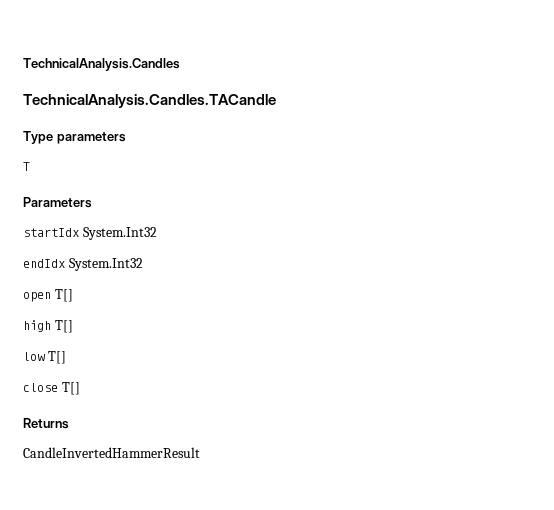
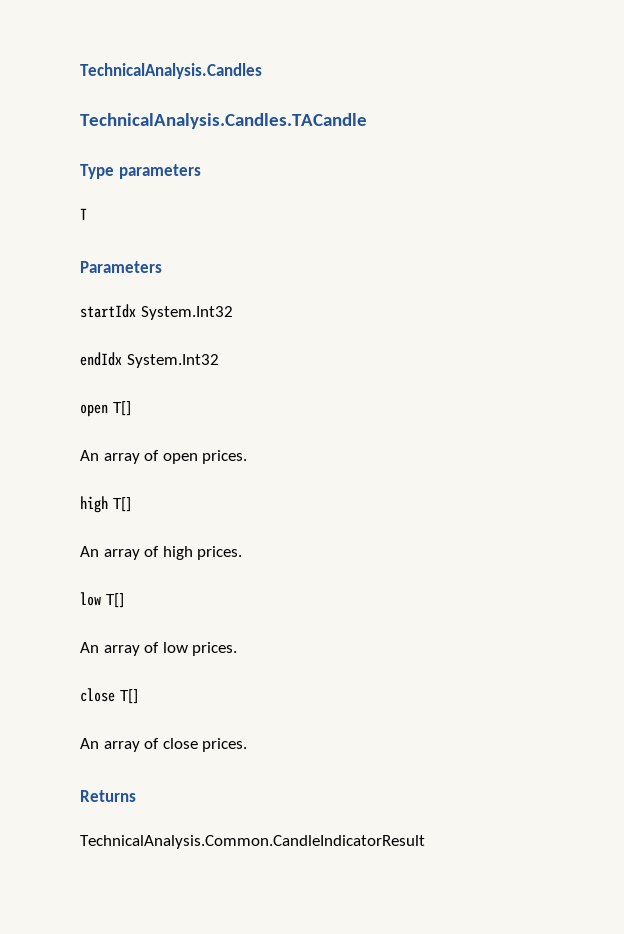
[23,320,73,333] [23,351,66,364] [23,382,80,395] high T[] // low T[] // close T[] -> [80,450,248,464] [80,496,131,513] [80,546,243,560] [80,592,124,608] [80,642,238,656] [80,688,138,704] [80,738,248,752] An array of open prices. // high T[] // An array of high prices. // low T[] // An array of low prices. // close T[] // An array of close prices.
[23,447,200,458] CandleInvertedHammerResult -> [80,835,425,849] TechnicalAnalysis.Common.CandleIndicatorResult

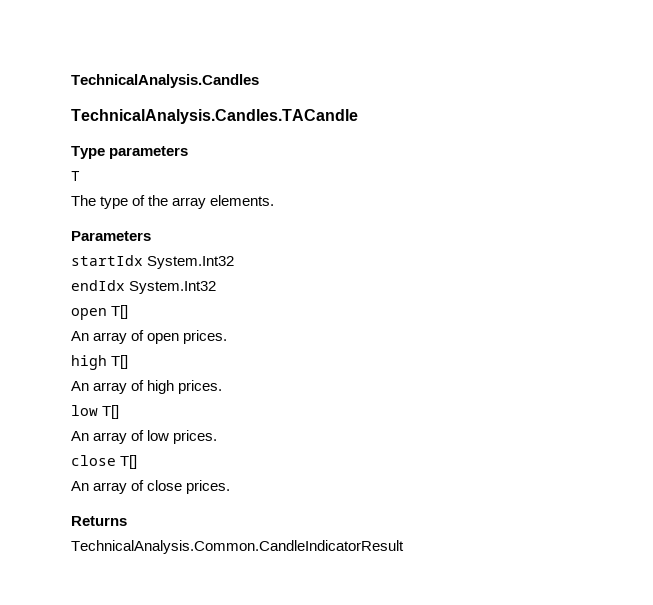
(87, 214) none -> [71,195,275,209] // The type of the array elements.

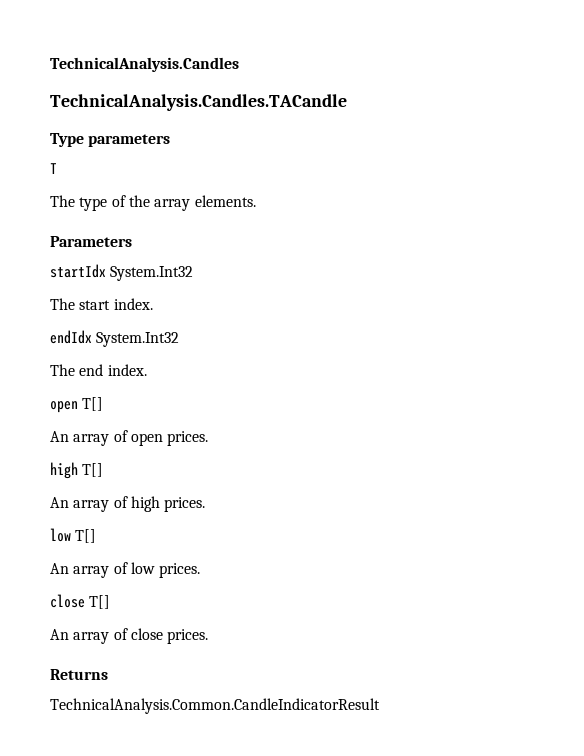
(235, 262) none -> [50,298,153,310] // The start index.
(217, 287) none -> [50,364,147,376] // The end index.

